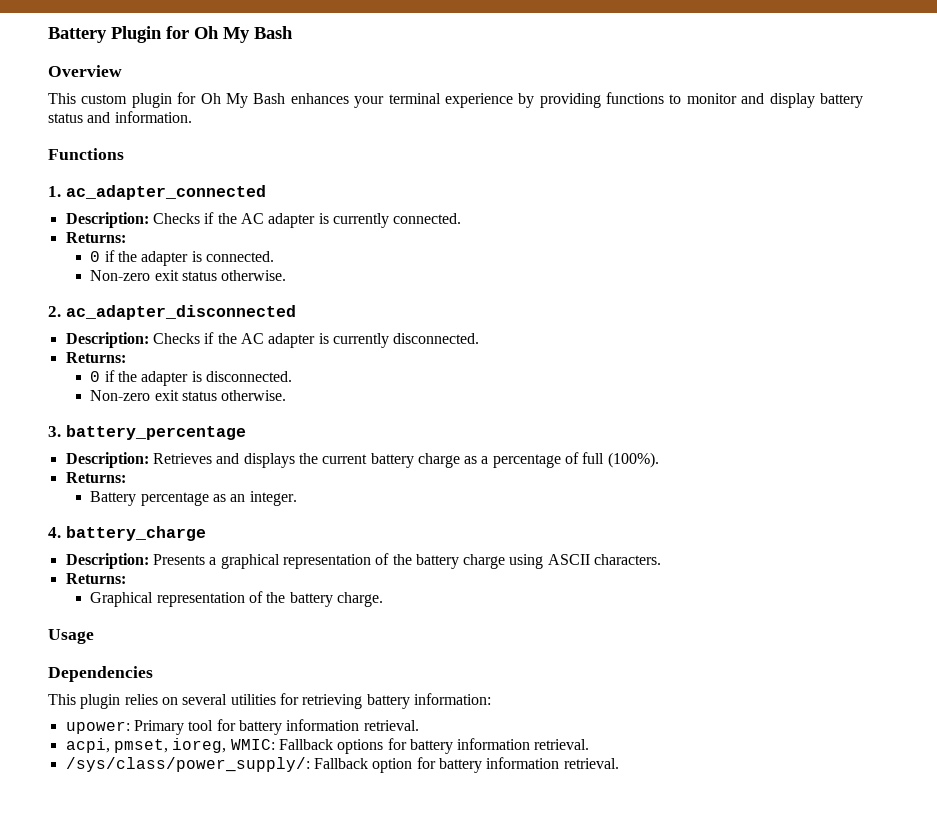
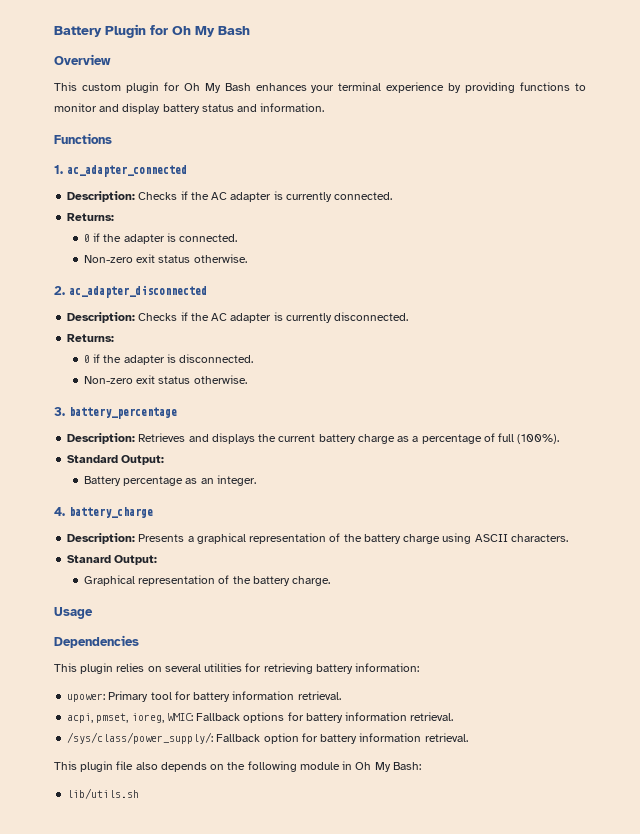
[65,472,126,483] Returns: -> [67,455,165,465] Standard Output:
[65,573,126,584] Returns: -> [67,555,158,565] Stanard Output:
(619, 763) none -> [54,761,421,772] [67,788,140,799] // This plugin file also depends on the following module in Oh My Bash: // lib/utils.sh

